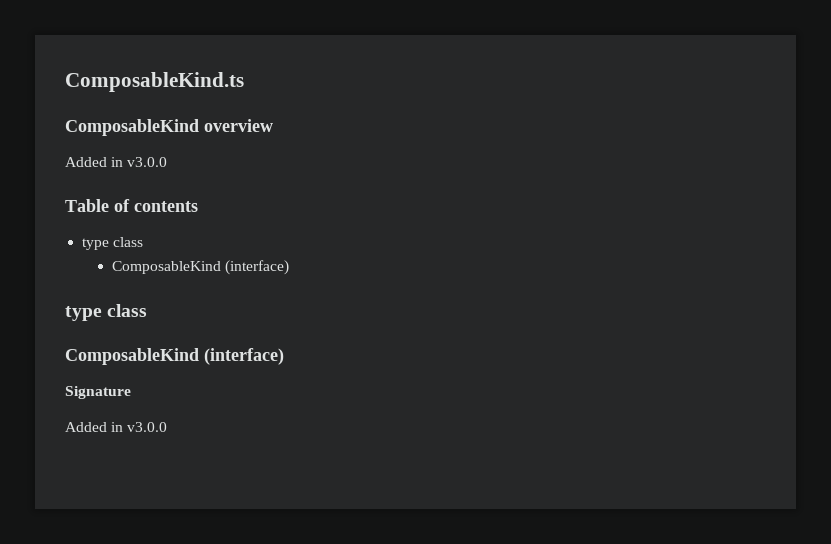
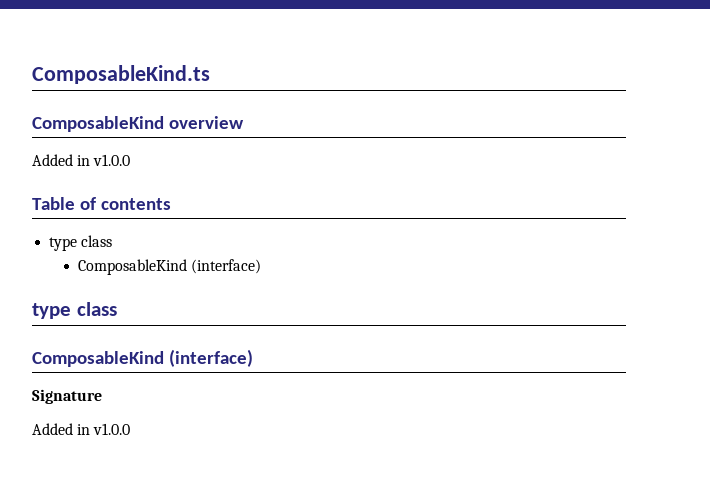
[127,157,168,167] v3.0.0 -> [93,154,131,166] v1.0.0
[127,422,168,432] v3.0.0 -> [93,423,131,435] v1.0.0

